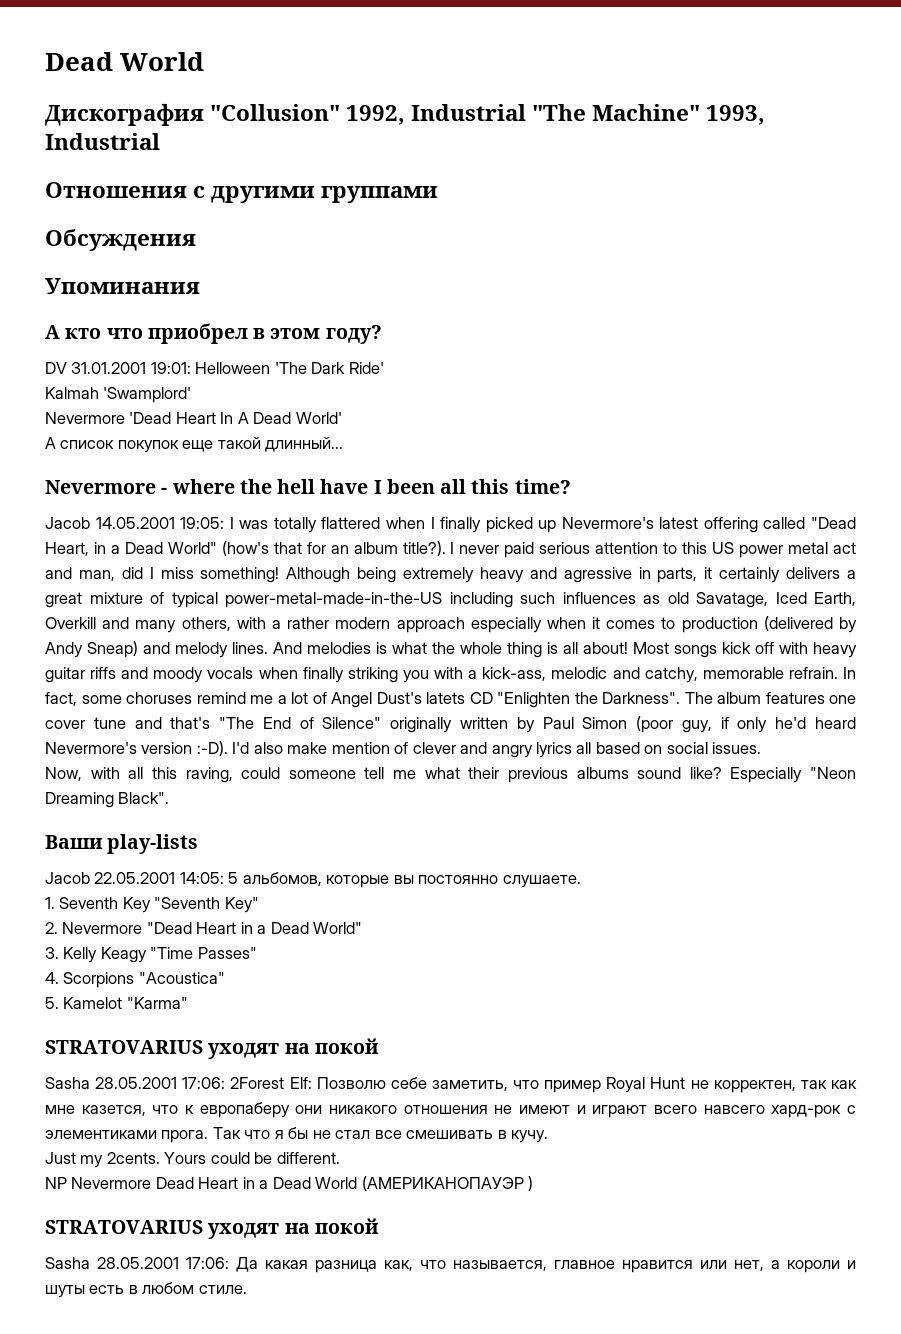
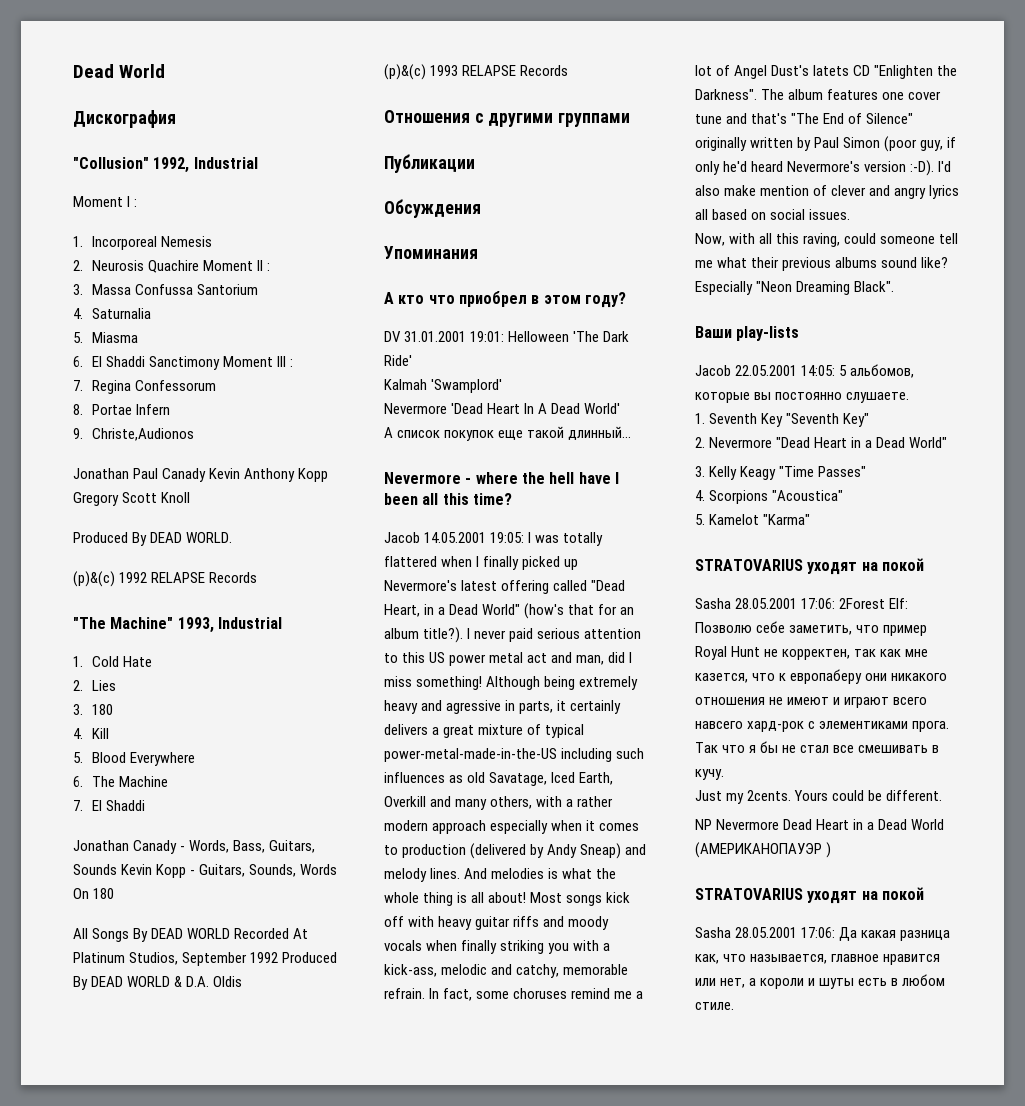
(204, 114) none -> (176, 119) //
[532,104,766,125] [45,133,160,150] "The Machine" 1993, Industrial -> [73,196,138,207] [73,236,212,250] [73,260,270,273] [73,284,258,295] [73,308,151,319] [73,332,138,343] [73,356,293,370] [73,380,216,394] [73,404,170,415] [73,428,194,441] [73,468,329,482] [73,492,191,506] [73,532,233,546] [73,571,258,587] [73,617,282,633] [73,656,152,667] [73,680,116,691] [73,704,113,715] [73,728,109,739] [73,752,195,766] [73,776,168,787] [73,800,145,811] [73,840,316,854] [73,864,338,878] [73,888,115,899] [73,928,309,942] [73,952,338,966] [73,976,243,990] [384,64,569,80] // Moment I : // 1. Incorporeal Nemesis // 2. Neurosis Quachire Moment II : // 3. Massa Confussa Santorium // 4. Saturnalia // 5. Miasma // 6. El Shaddi Sanctimony Moment III : // 7. Regina Confessorum // 8. Portae Infern // 9. Christe,Audionos // Jonathan Paul Canady Kevin Anthony Kopp Gregory Scott Knoll // Produced By DEAD WORLD. // (p)&(c) 1992 RELAPSE Records // "The Machine" 1993, Industrial // 1. Cold Hate // 2. Lies // 3. 180 // 4. Kill // 5. Blood Everywhere // 6. The Machine // 7. El Shaddi // Jonathan Canady - Words, Bass, Guitars, Sounds Kevin Kopp - Guitars, Sounds, Words On 180 // All Songs By DEAD WORLD Recorded At Platinum Studios, September 1992 Produced By DEAD WORLD & D.A. Oldis // (p)&(c) 1993 RELAPSE Records
(439, 194) none -> [384,154,475,173] // Публикации

